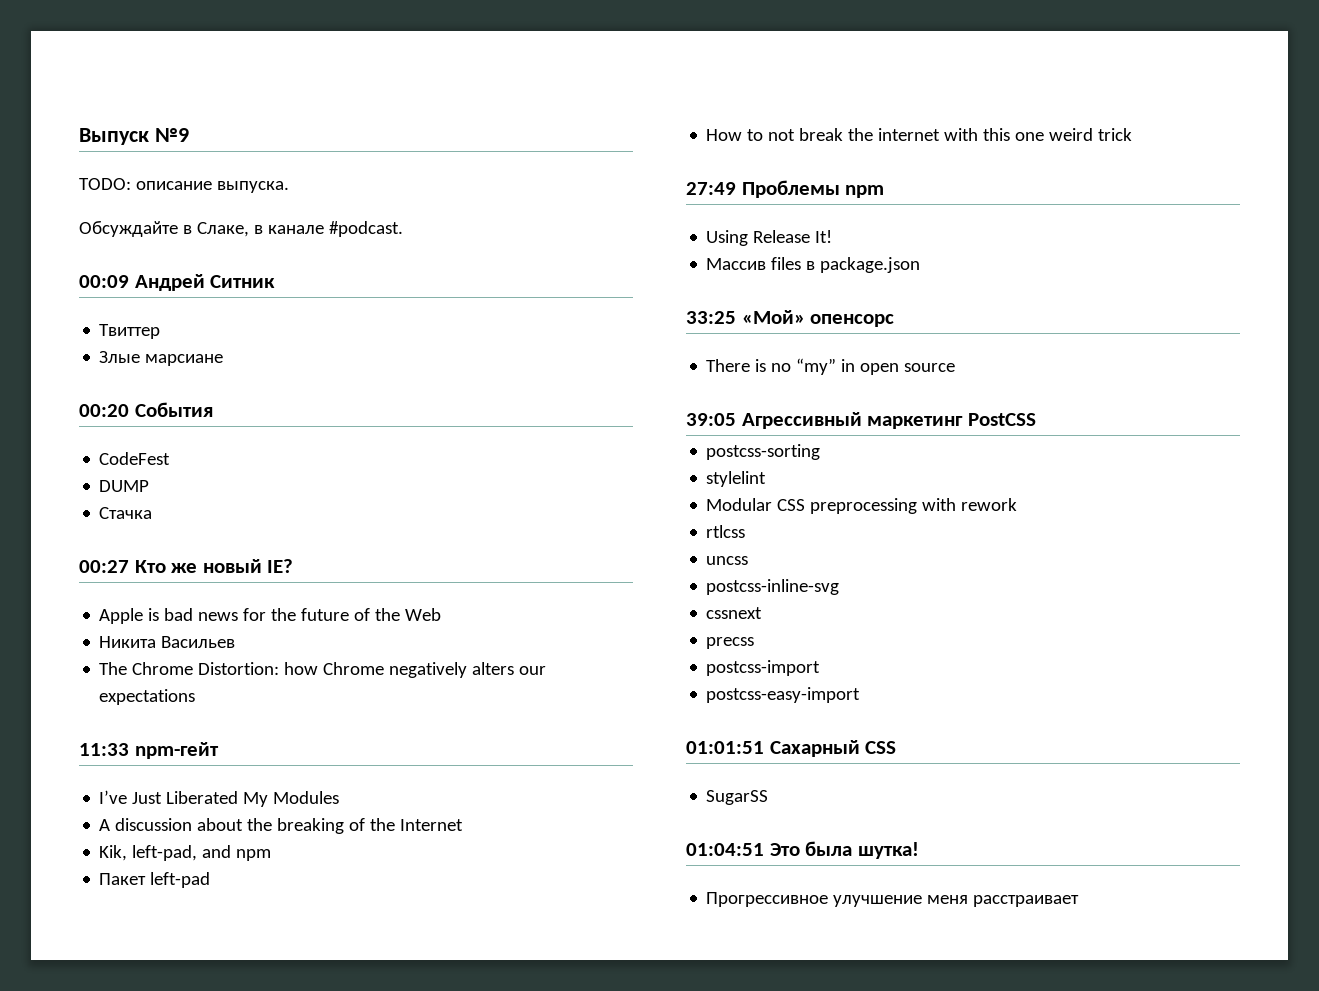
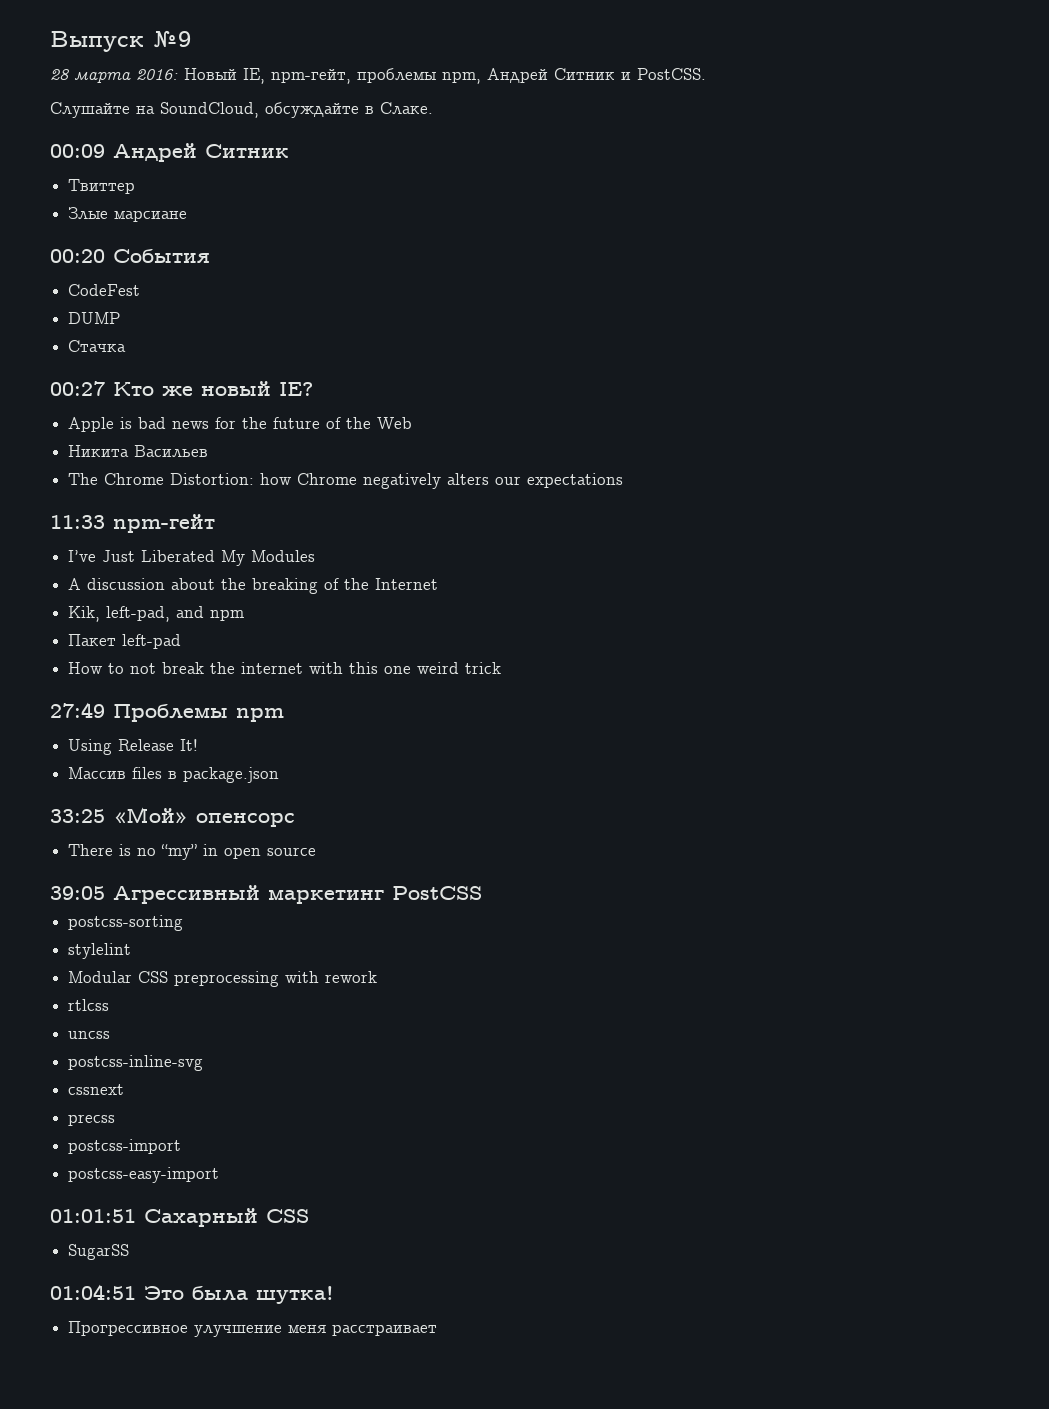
[79,178,289,193] [79,221,403,237] TODO: описание выпуска. // Обсуждайте в Слаке, в канале #podcast. -> [50,68,706,84] [50,102,433,118] 28 марта 2016: Новый IE, npm-гейт, проблемы npm, Андрей Ситник и PostCSS. // Слушайте на SoundCloud, обсуждайте в Слаке.

